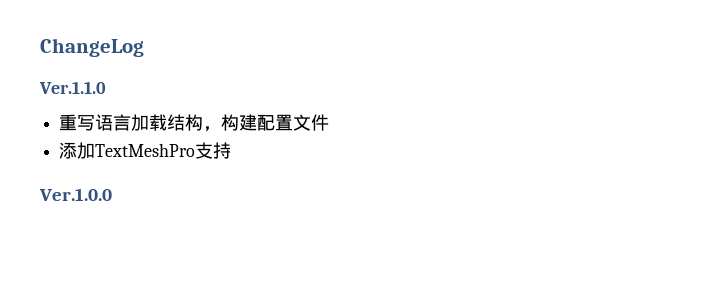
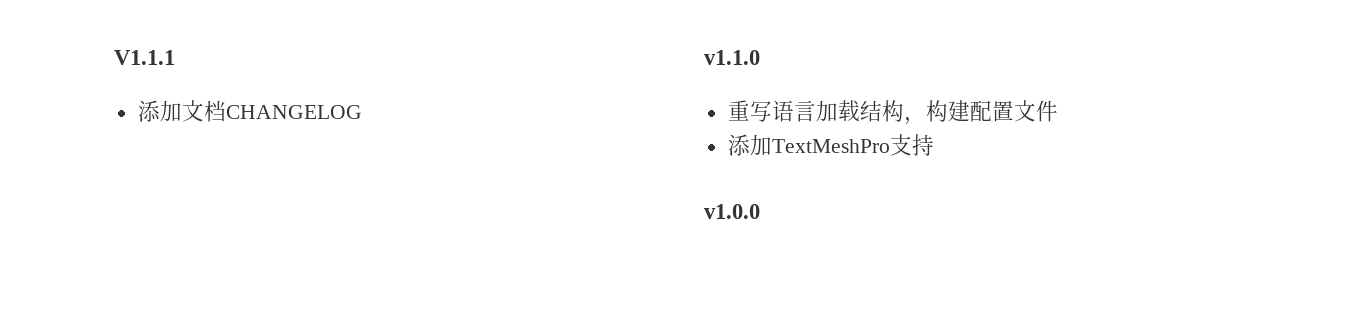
[40,38,144,57] [39,81,106,94] ChangeLog // Ver.1.1.0 -> [114,50,175,65] [137,100,362,122] [704,50,760,65] V1.1.1 // 添加文档CHANGELOG // v1.1.0
[39,188,112,201] Ver.1.0.0 -> [704,204,760,219] v1.0.0

